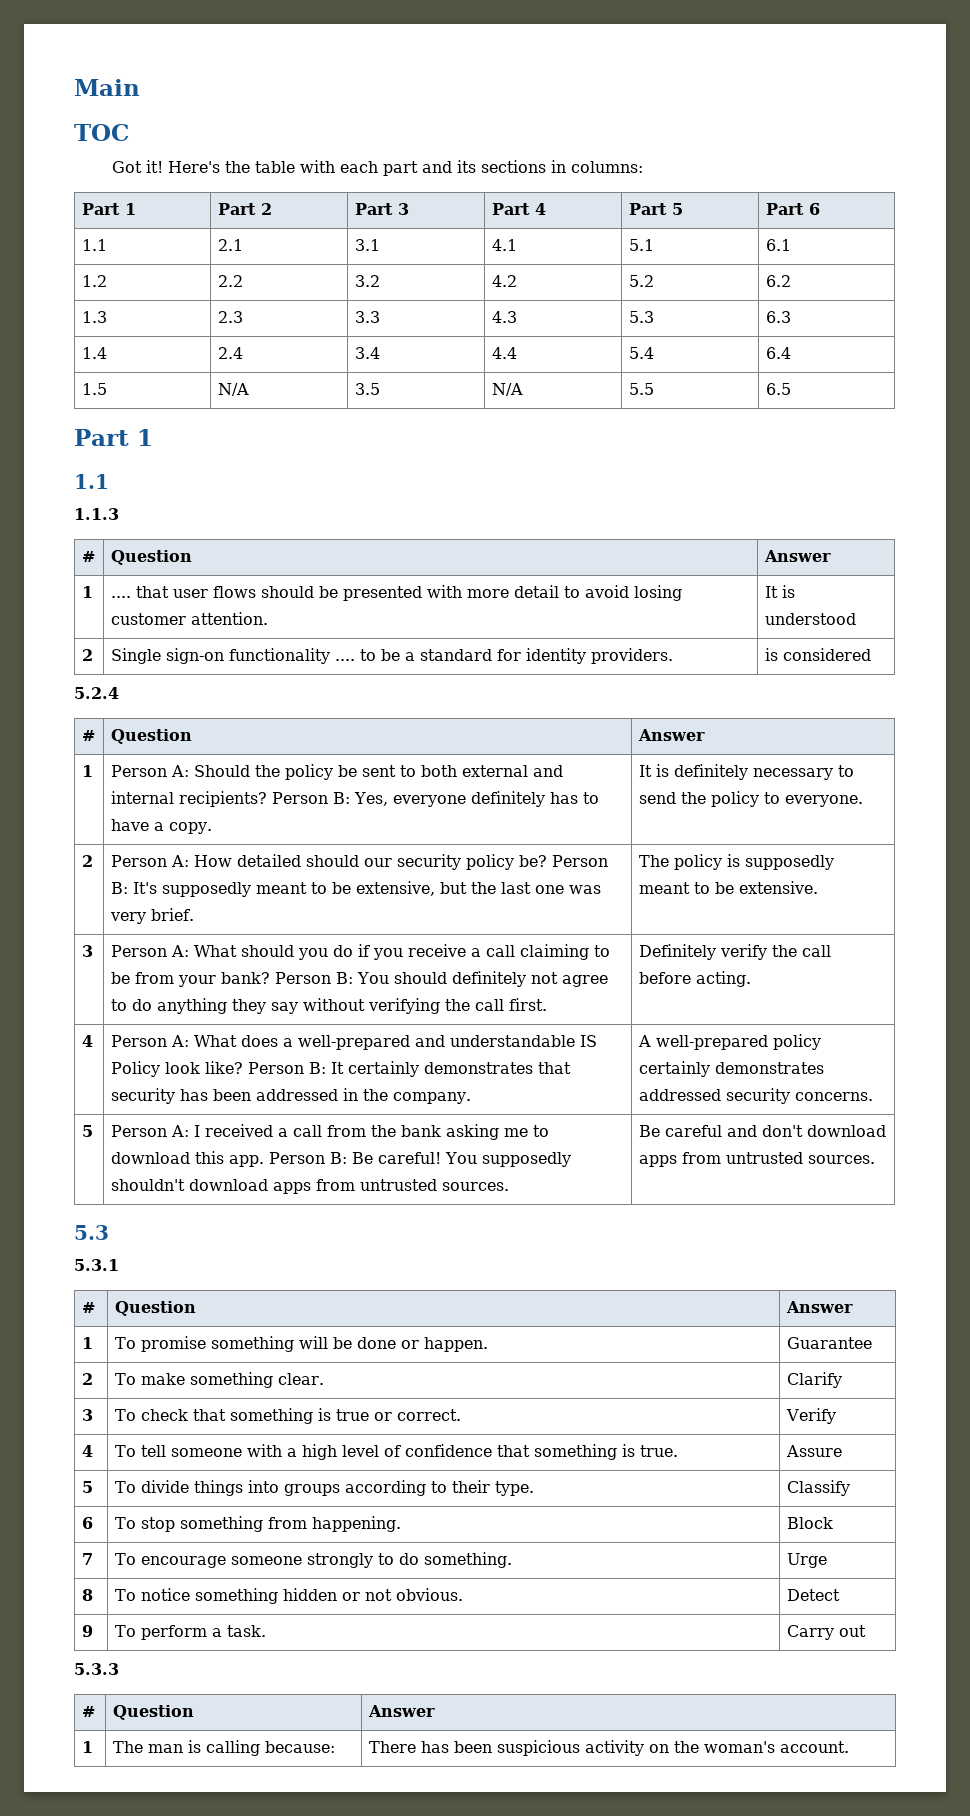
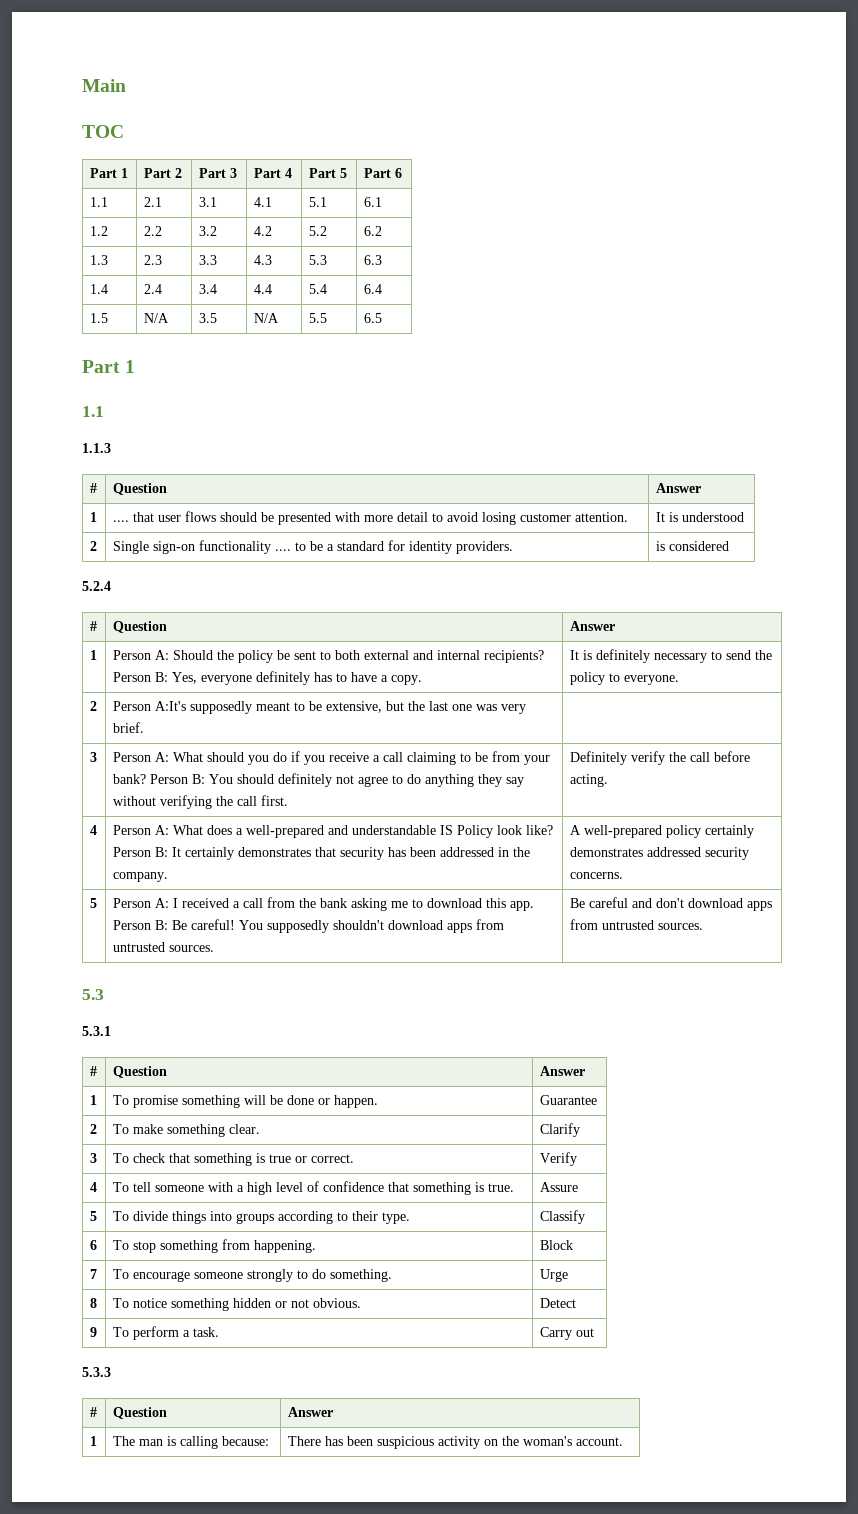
[112,160,644,176] // Got it! Here's the table with each part and its sections in columns: -> (124, 131) none
[170,854,608,870] [110,882,157,894] A: How detailed should our security policy be? Person B: It's -> [154,701,186,711] A:It's
[638,854,834,870] [638,881,818,894] The policy is supposedly meant to be extensive. -> (144, 727) none

